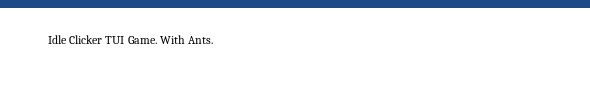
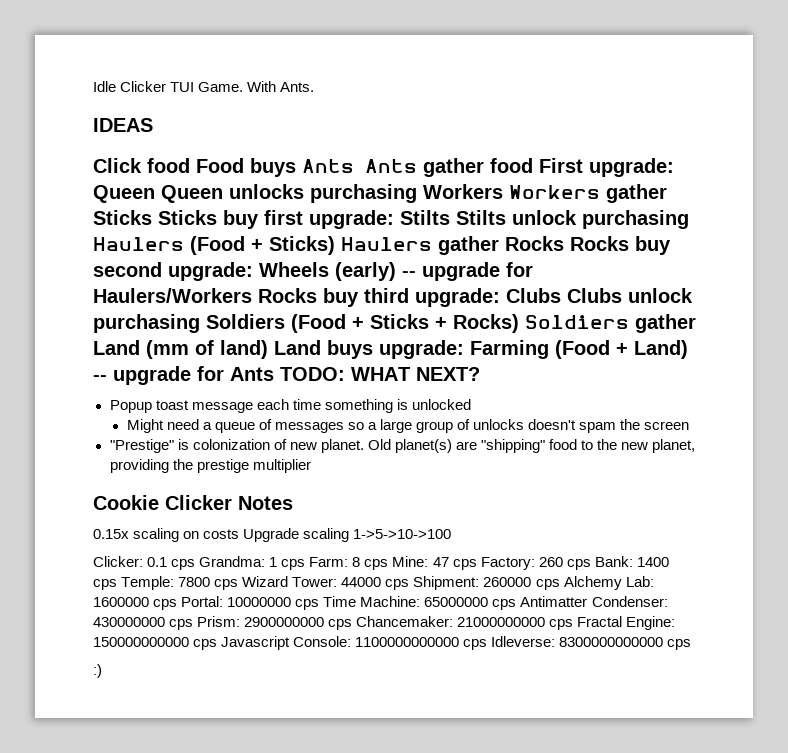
(214, 40) none -> [93,118,153,132] [93,158,674,177] [93,184,667,203] [93,210,689,229] [93,236,671,255] [93,262,533,281] [93,288,693,307] [93,314,696,333] [93,340,688,359] [93,366,480,385] [109,399,471,413] [126,419,690,433] [109,439,696,453] [109,459,311,473] [93,495,293,510] [93,528,452,542] [93,556,669,570] [93,576,654,590] [93,596,668,610] [93,616,676,630] [93,636,692,650] [93,664,102,678] // IDEAS // Click food Food buys Ants Ants gather food First upgrade: Queen Queen unlocks purchasing Workers Workers gather Sticks Sticks buy first upgrade: Stilts Stilts unlock purchasing Haulers (Food + Sticks) Haulers gather Rocks Rocks buy second upgrade: Wheels (early) -- upgrade for Haulers/Workers Rocks buy third upgrade: Clubs Clubs unlock purchasing Soldiers (Food + Sticks + Rocks) Soldiers gather Land (mm of land) Land buys upgrade: Farming (Food + Land) -- upgrade for Ants TODO: WHAT NEXT? // Popup toast message each time something is unlocked // Might need a queue of messages so a large group of unlocks doesn't spam the screen // "Prestige" is colonization of new planet. Old planet(s) are "shipping" food to the new planet, providing the prestige multiplier // Cookie Clicker Notes // 0.15x scaling on costs Upgrade scaling 1->5->10->100 // Clicker: 0.1 cps Grandma: 1 cps Farm: 8 cps Mine: 47 cps Factory: 260 cps Bank: 1400 cps Temple: 7800 cps Wizard Tower: 44000 cps Shipment: 260000 cps Alchemy Lab: 1600000 cps Portal: 10000000 cps Time Machine: 65000000 cps Antimatter Condenser: 430000000 cps Prism: 2900000000 cps Chancemaker: 21000000000 cps Fractal Engine: 150000000000 cps Javascript Console: 1100000000000 cps Idleverse: 8300000000000 cps // :)

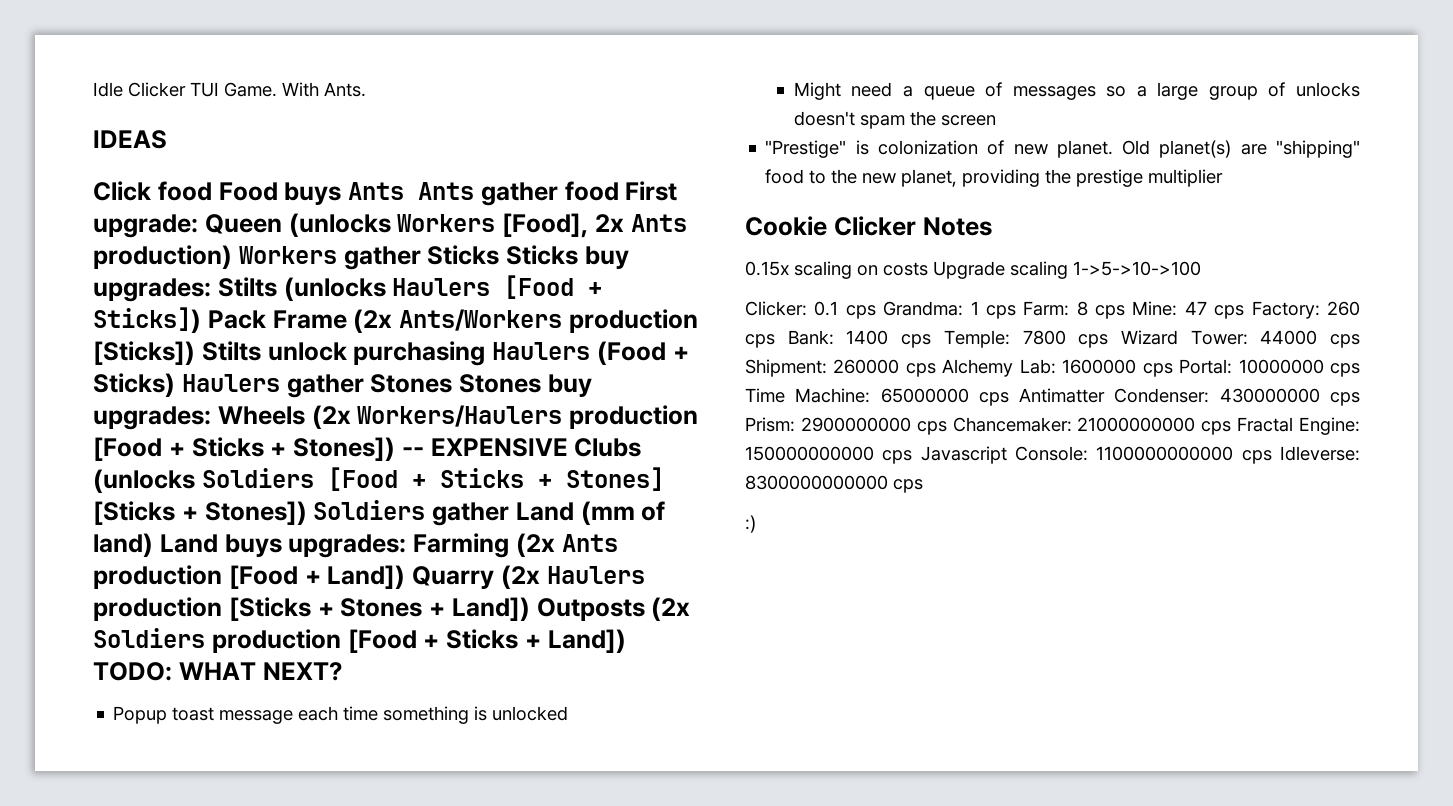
[161,184,503,203] Queen unlocks purchasing Workers -> [288,213,687,238] [93,245,232,269] (unlocks Workers [Food], 2x Ants production)
[264,210,450,229] first upgrade: Stilts -> [93,275,603,302] [93,307,698,333] [93,341,195,365] upgrades: Stilts (unlocks Haulers [Food + Sticks]) Pack Frame (2x Ants/Workers production [Sticks])
[505,236,671,255] [93,262,533,281] [93,288,693,307] [93,314,519,333] Rocks Rocks buy second upgrade: Wheels (early) -- upgrade for Haulers/Workers Rocks buy third upgrade: Clubs Clubs unlock purchasing Soldiers (Food + Sticks + Rocks) -> [370,374,592,397] [93,405,698,430] [93,437,642,461] [93,467,664,493] [93,501,307,525] Stones Stones buy upgrades: Wheels (2x Workers/Haulers production [Food + Sticks + Stones]) -- EXPENSIVE Clubs (unlocks Soldiers [Food + Sticks + Stones] [Sticks + Stones])
[379,340,688,359] [93,366,274,385] upgrade: Farming (Food + Land) -- upgrade for Ants -> [288,533,618,558] [93,565,645,589] [93,597,691,621] [93,628,626,653] upgrades: Farming (2x Ants production [Food + Land]) Quarry (2x Haulers production [Sticks + Stones + Land]) Outposts (2x Soldiers production [Food + Sticks + Land])

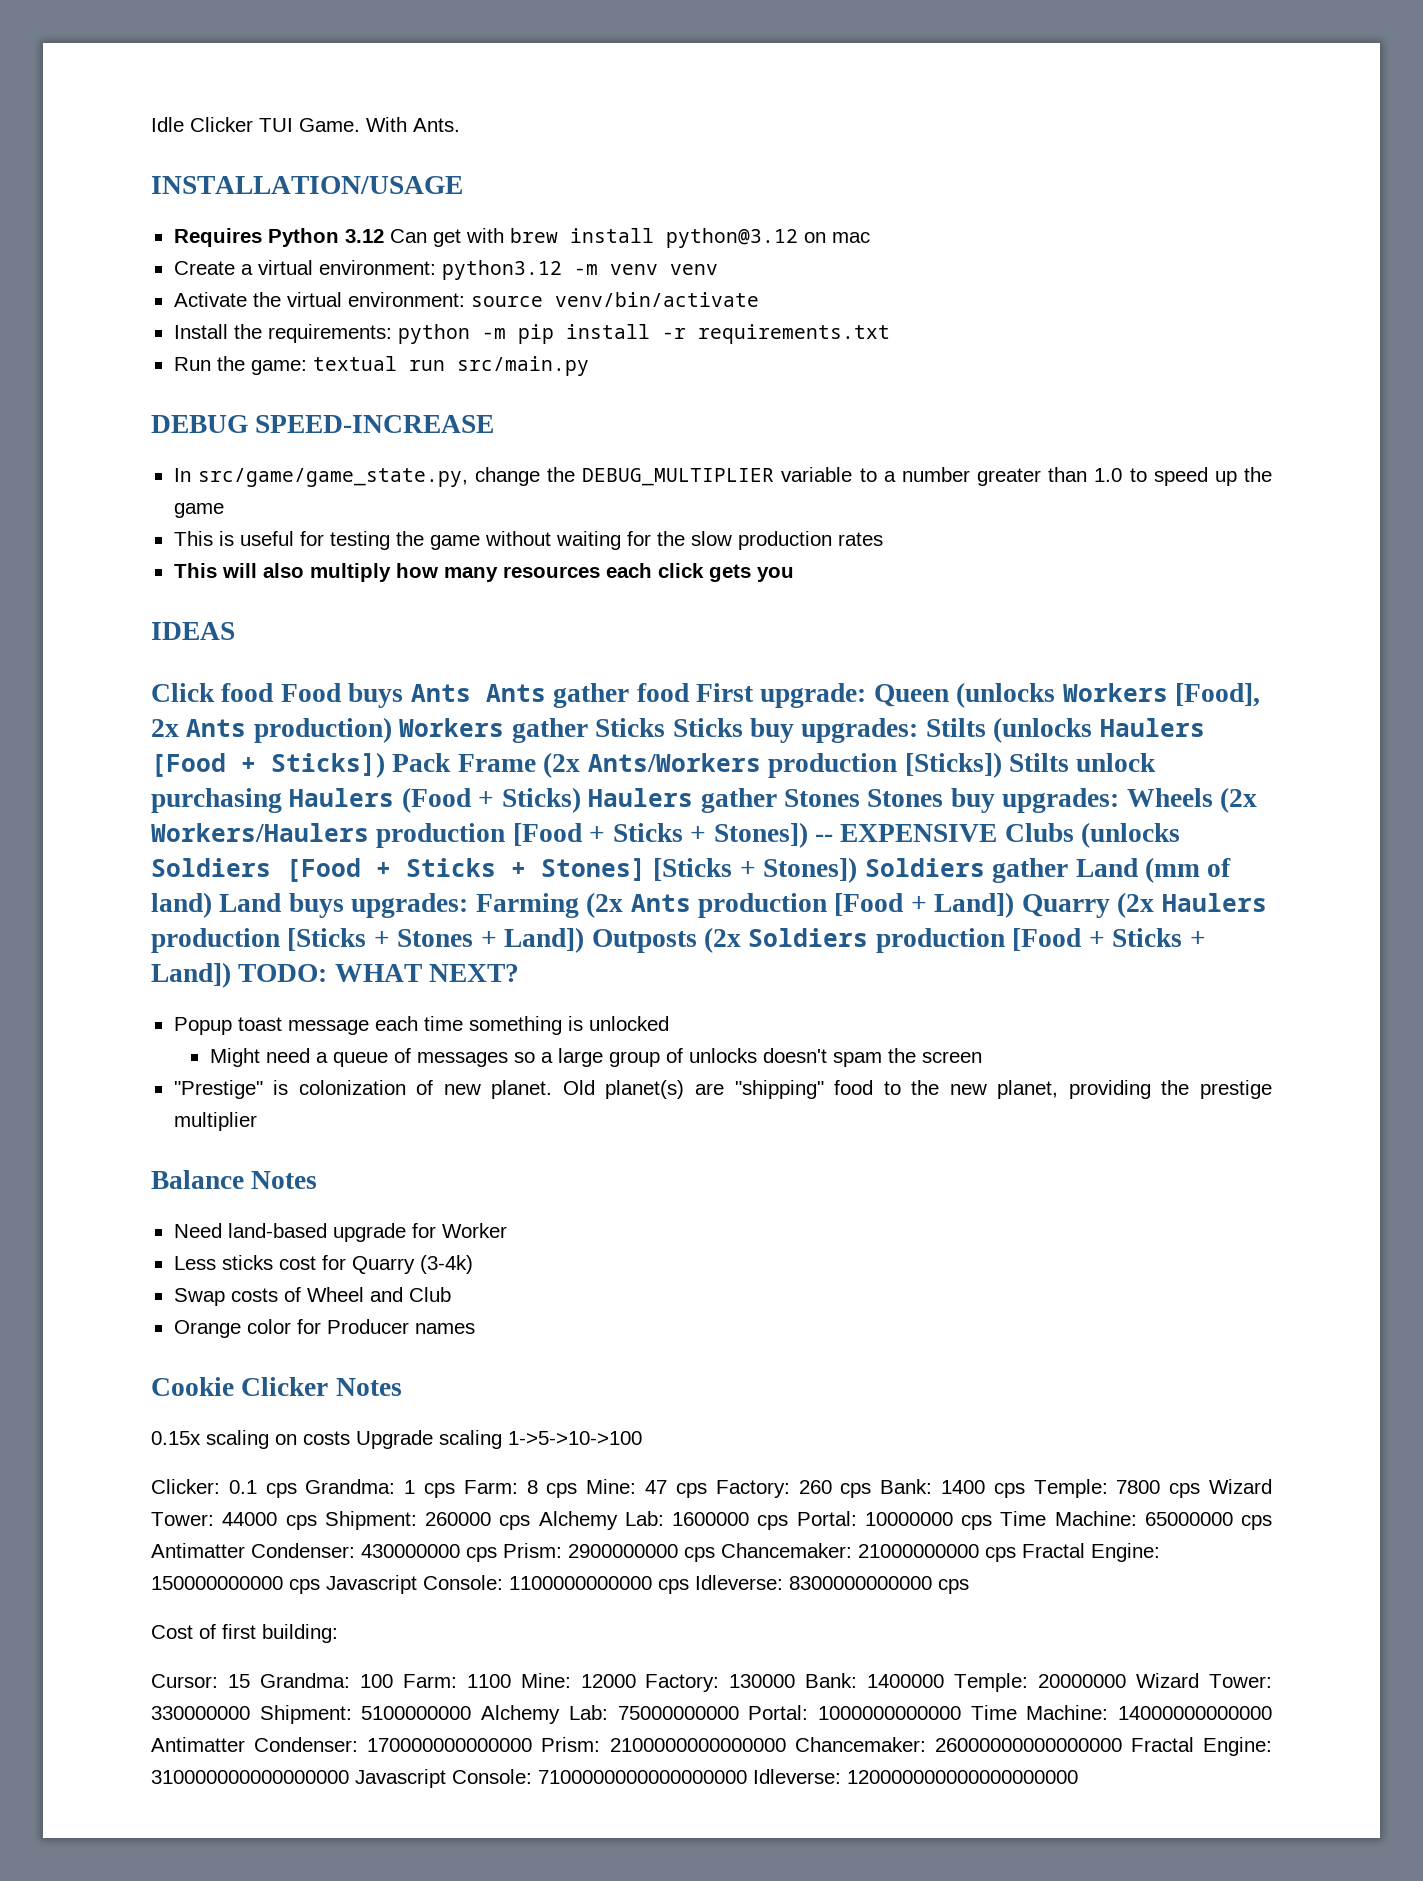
(366, 89) none -> [151,176,463,194] [173,228,870,248] [173,260,718,280] [173,292,759,307] [173,324,890,344] [173,356,589,376] [151,415,495,433] [173,467,1272,487] [173,503,224,518] [173,531,883,550] [173,563,794,582] // INSTALLATION/USAGE // Requires Python 3.12 Can get with brew install python@3.12 on mac // Create a virtual environment: python3.12 -m venv venv // Activate the virtual environment: source venv/bin/activate // Install the requirements: python -m pip install -r requirements.txt // Run the game: textual run src/main.py // DEBUG SPEED-INCREASE // In src/game/game_state.py, change the DEBUG_MULTIPLIER variable to a number greater than 1.0 to speed up the game // This is useful for testing the game without waiting for the slow production rates // This will also multiply how many resources each click gets you
(1224, 178) none -> [151,1170,318,1189] [173,1223,507,1242] [173,1255,473,1274] [173,1287,451,1306] [173,1319,475,1338] // Balance Notes // Need land-based upgrade for Worker // Less sticks cost for Quarry (3-4k) // Swap costs of Wheel and Club // Orange color for Producer names
[745,515,756,533] :) -> [151,1624,338,1643] [151,1673,1272,1692] [151,1705,1273,1724] [151,1737,1272,1756] [151,1769,1078,1788] Cost of first building: // Cursor: 15 Grandma: 100 Farm: 1100 Mine: 12000 Factory: 130000 Bank: 1400000 Temple: 20000000 Wizard Tower: 330000000 Shipment: 5100000000 Alchemy Lab: 75000000000 Portal: 1000000000000 Time Machine: 14000000000000 Antimatter Condenser: 170000000000000 Prism: 2100000000000000 Chancemaker: 26000000000000000 Fractal Engine: 310000000000000000 Javascript Console: 7100000000000000000 Idleverse: 120000000000000000000

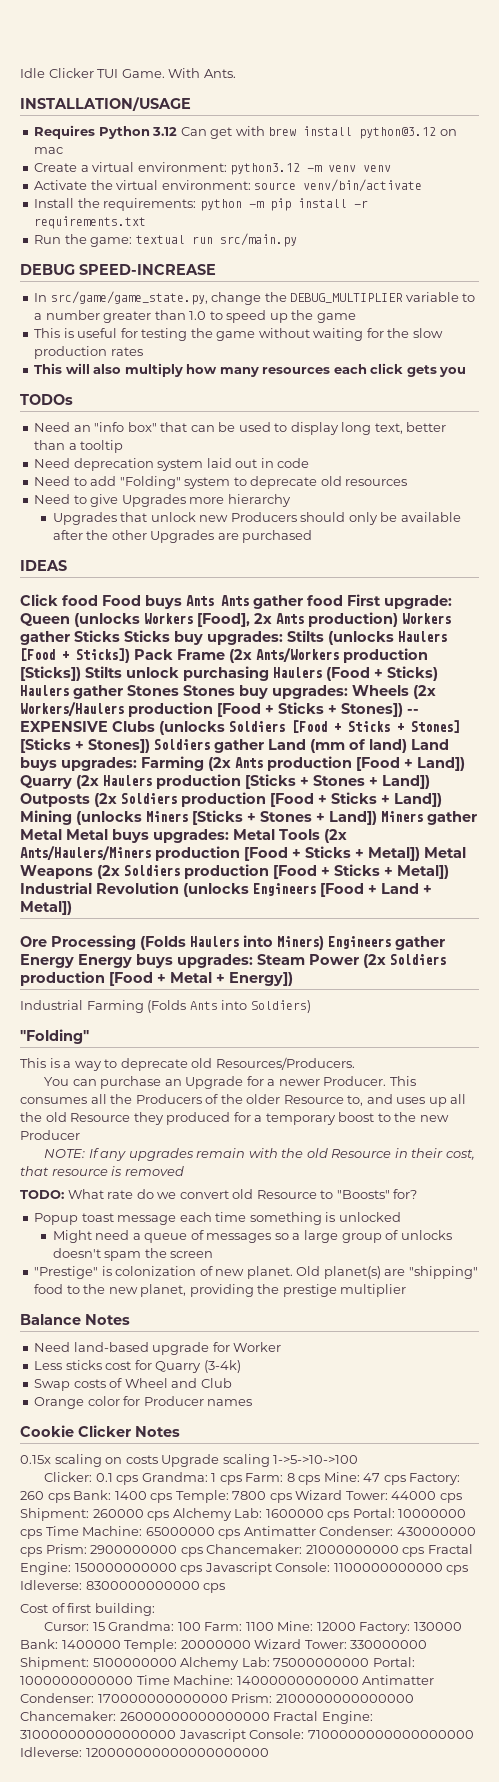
(794, 574) none -> [20,394,73,405] [34,422,447,435] [34,440,124,453] [34,458,310,471] [34,476,408,489] [34,494,291,507] [52,512,461,525] [52,530,313,543] // TODOs // Need an "info box" that can be used to display long text, better than a tooltip // Need deprecation system laid out in code // Need to add "Folding" system to deprecate old resources // Need to give Upgrades more hierarchy // Upgrades that unlock new Producers should only be available after the other Upgrades are purchased
[238,964,520,982] TODO: WHAT NEXT? -> [20,810,477,825] [20,829,347,843] [20,846,466,861] [20,864,449,879] [20,882,432,897] [20,901,72,915] [20,935,445,950] [20,954,446,968] [20,971,293,986] [20,1000,311,1013] [20,1029,89,1044] [20,1057,355,1071] [43,1076,416,1089] [20,1094,467,1107] [20,1112,449,1125] [20,1130,80,1140] [43,1148,475,1161] [20,1166,184,1176] [20,1189,418,1199] Mining (unlocks Miners [Sticks + Stones + Land]) Miners gather Metal Metal buys upgrades: Metal Tools (2x Ants/Haulers/Miners production [Food + Sticks + Metal]) Metal Weapons (2x Soldiers production [Food + Sticks + Metal]) Industrial Revolution (unlocks Engineers [Food + Land + Metal]) // Ore Processing (Folds Haulers into Miners) Engineers gather Energy Energy buys upgrades: Steam Power (2x Soldiers production [Food + Metal + Energy]) // Industrial Farming (Folds Ants into Soldiers) // "Folding" // This is a way to deprecate old Resources/Producers. // You can purchase an Upgrade for a newer Producer. This consumes all the Producers of the older Resource to, and uses up all the old Resource they produced for a temporary boost to the new Producer // NOTE: If any upgrades remain with the old Resource in their cost, that resource is removed // TODO: What rate do we convert old Resource to "Boosts" for?

